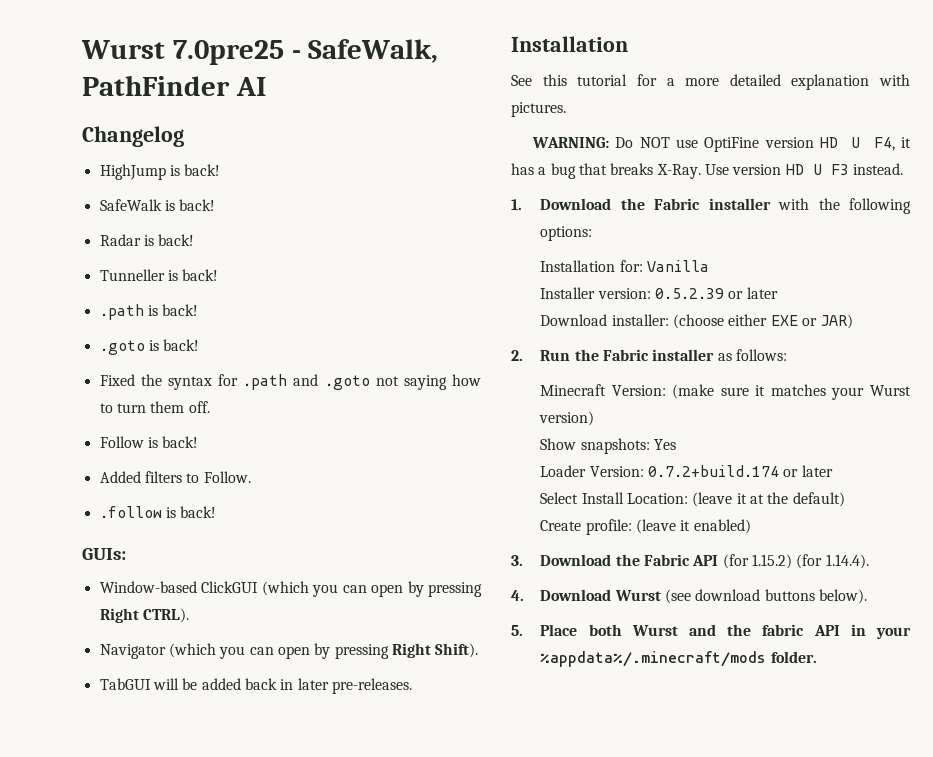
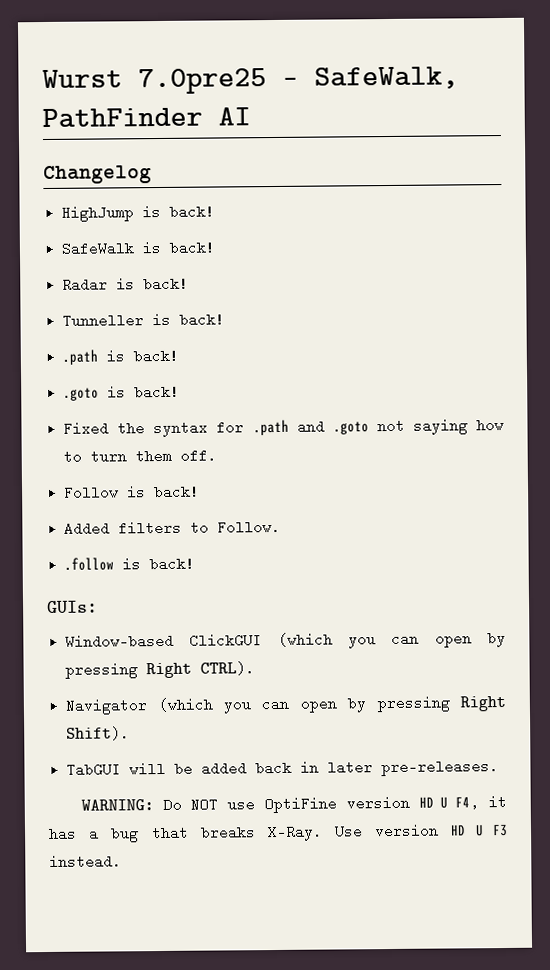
[511,36,628,52] [511,74,910,90] [511,102,566,117] // Installation // See this tutorial for a more detailed explanation with pictures. -> (500, 768) none
[511,198,912,214] [540,226,593,241] [540,260,710,272] [540,287,778,299] [540,314,854,329] [511,349,788,361] [540,384,911,400] [539,411,595,426] [540,438,677,454] [540,465,833,477] [540,492,845,507] [540,519,751,535] [511,554,869,569] [511,589,868,604] [511,624,911,639] [540,651,817,667] // 1. Download the Fabric installer with the following options: // Installation for: Vanilla // Installer version: 0.5.2.39 or later // Download installer: (choose either EXE or JAR) // 2. Run the Fabric installer as follows: // Minecraft Version: (make sure it matches your Wurst version) // Show snapshots: Yes // Loader Version: 0.7.2+build.174 or later // Select Install Location: (leave it at the default) // Create profile: (leave it enabled) // 3. Download the Fabric API (for 1.15.2) (for 1.14.4). // 4. Download Wurst (see download buttons below). // 5. Place both Wurst and the fabric API in your %appdata%/.minecraft/mods folder. -> (122, 861) none

